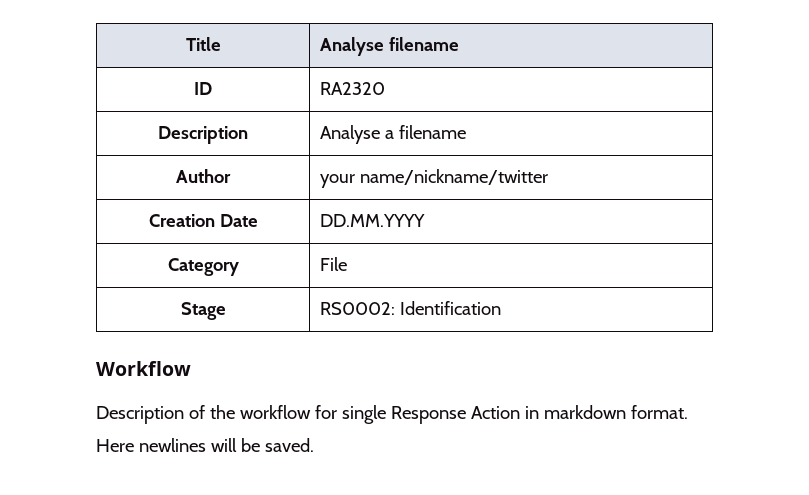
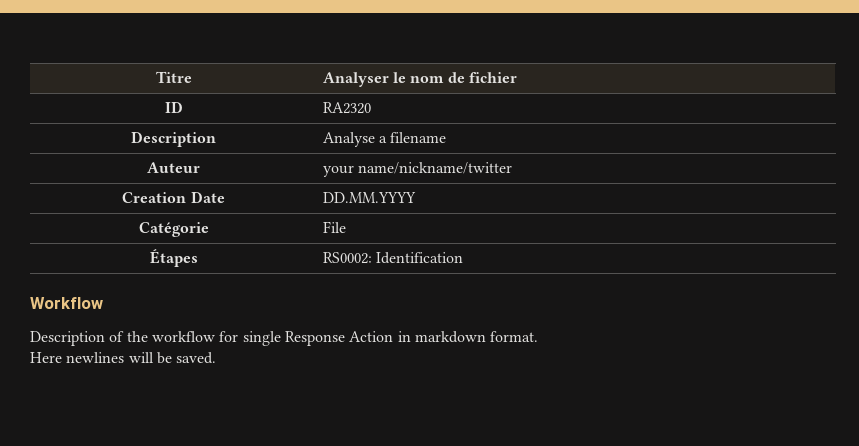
[185,37,221,51] [320,37,460,56] Title | Analyse filename -> [155,71,192,83] [322,72,518,87] Titre | Analyser le nom de fichier
[176,169,231,183] Author -> [147,162,200,173] Auteur
[167,258,239,276] Category -> [138,222,209,237] Catégorie
[180,302,226,320] Stage -> [149,249,198,267] Étapes

